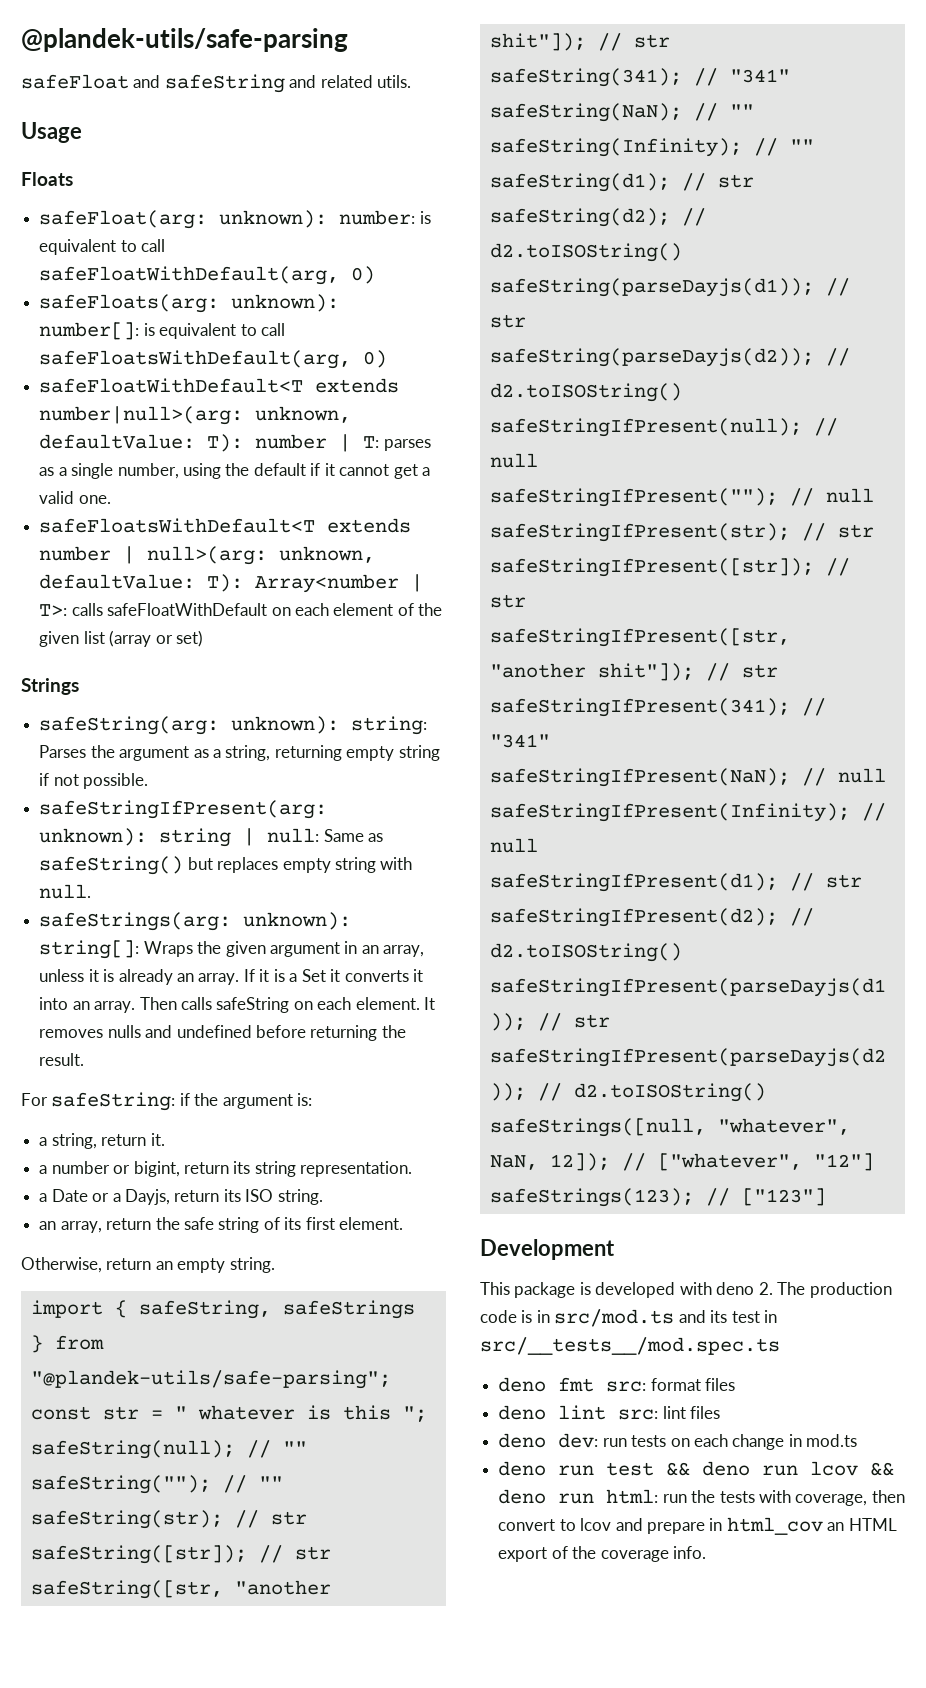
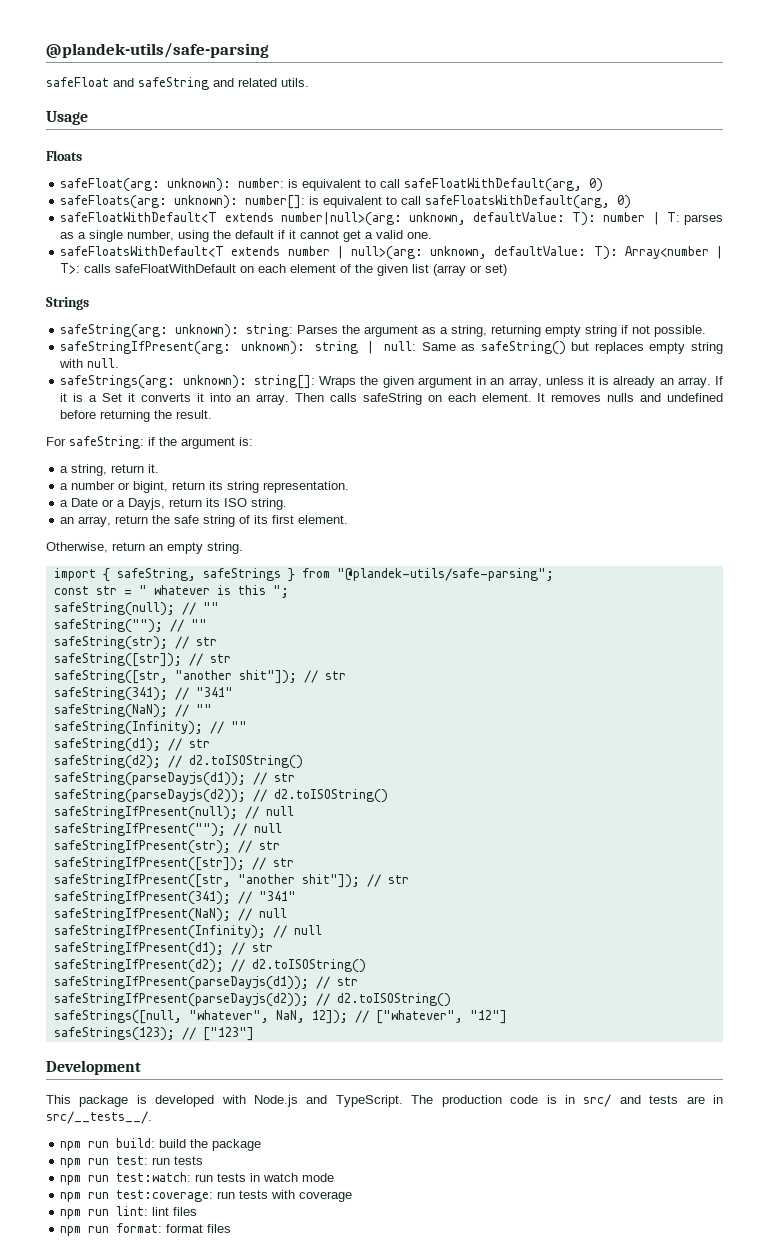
[716,1282,773,1295] deno 2. -> [254,1095,403,1107] Node.js and TypeScript.
[554,1309,778,1327] [480,1337,780,1355] [498,1377,736,1392] [498,1405,721,1420] [498,1433,858,1450] [498,1461,895,1476] [498,1489,905,1506] [498,1517,897,1535] [498,1546,706,1562] src/mod.ts and its test in src/__tests__/mod.spec.ts // deno fmt src: format files // deno lint src: lint files // deno dev: run tests on each change in mod.ts // deno run test && deno run lcov && deno run html: run the tests with coverage, then convert to lcov and prepare in html_cov an HTML export of the coverage info. -> [583,1094,723,1107] [46,1111,152,1124] [60,1138,262,1151] [60,1156,204,1168] [60,1172,335,1185] [60,1190,353,1202] [60,1206,198,1219] [60,1223,232,1236] src/ and tests are in src/__tests__/. // npm run build: build the package // npm run test: run tests // npm run test:watch: run tests in watch mode // npm run test:coverage: run tests with coverage // npm run lint: lint files // npm run format: format files

